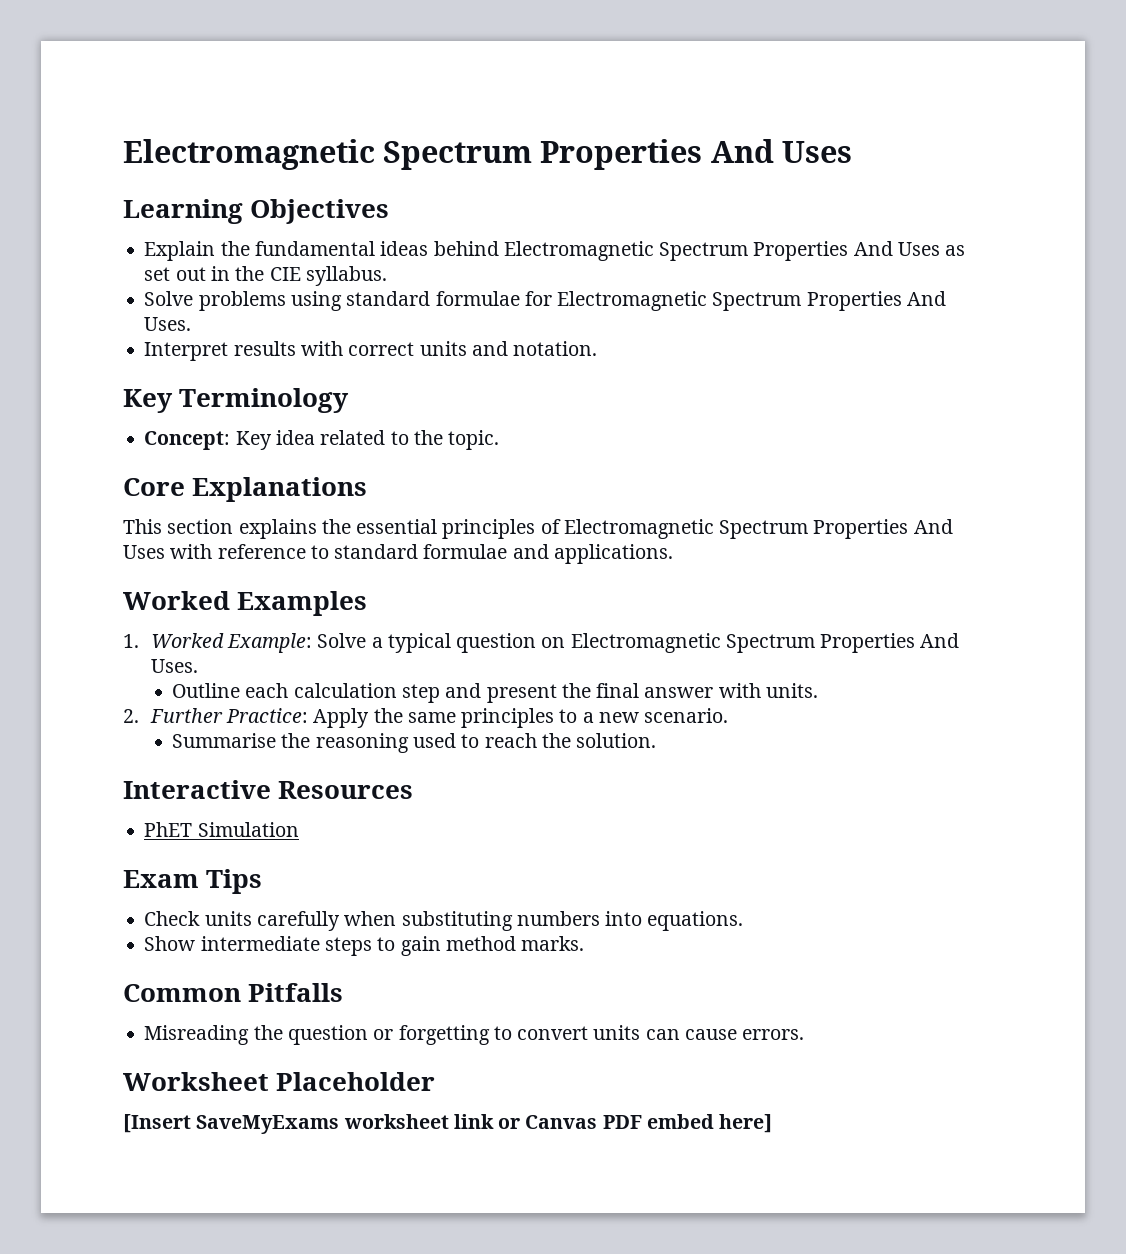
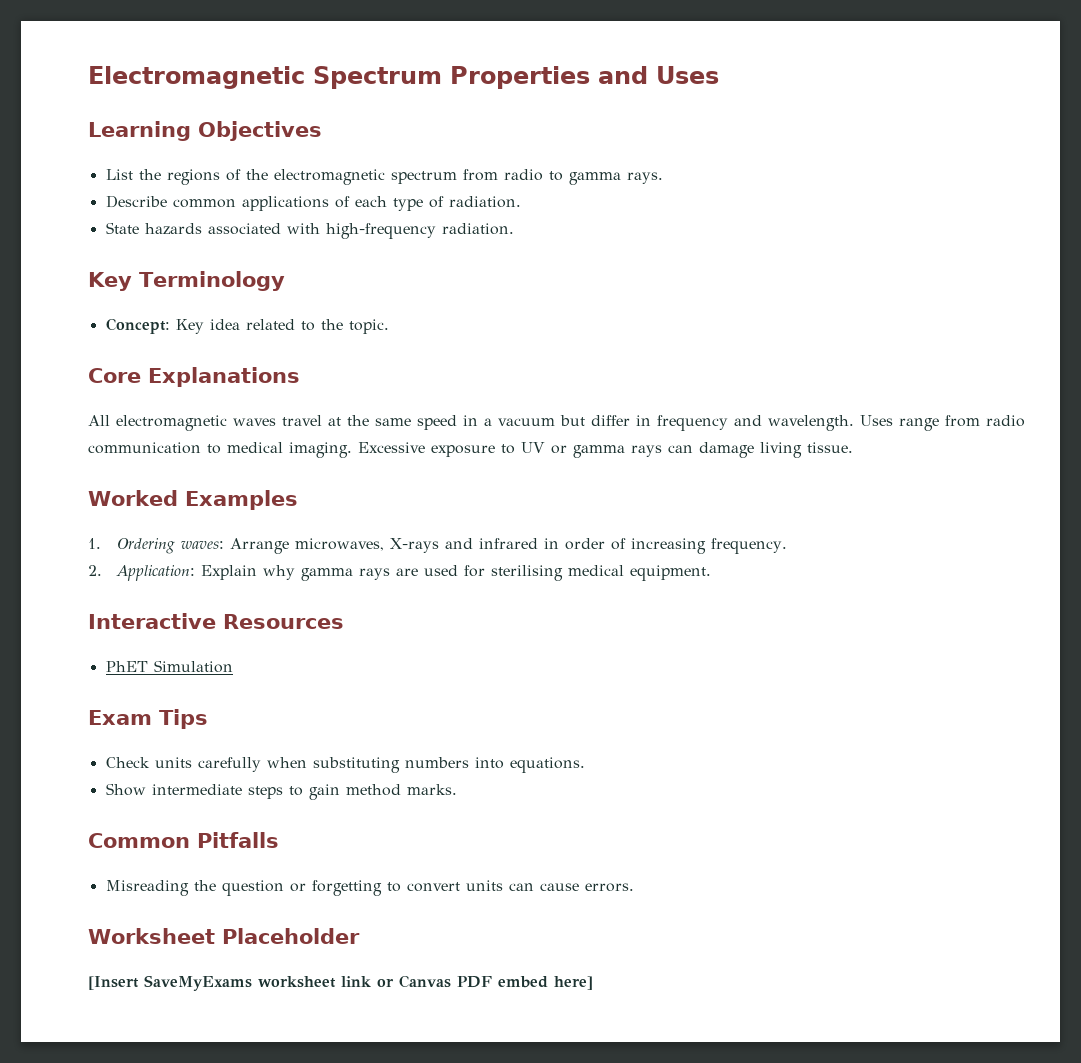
[123,139,774,170] Electromagnetic Spectrum Properties And -> [88,66,648,89] Electromagnetic Spectrum Properties and
[144,241,966,261] [144,266,387,286] [144,291,946,311] [144,317,192,331] [144,341,598,361] Explain the fundamental ideas behind Electromagnetic Spectrum Properties And Uses as set out in the CIE syllabus. // Solve problems using standard formulae for Electromagnetic Spectrum Properties And Uses. // Interpret results with correct units and notation. -> [105,169,663,185] [105,195,521,211] [105,222,514,239] List the regions of the electromagnetic spectrum from radio to gamma rays. // Describe common applications of each type of radiation. // State hazards associated with high-frequency radiation.
[123,519,953,539] [123,544,673,564] [123,591,368,616] [123,633,960,653] [150,659,198,673] [172,683,818,703] [123,708,729,728] [172,733,657,753] This section explains the essential principles of Electromagnetic Spectrum Properties And Uses with reference to standard formulae and applications. // Worked Examples // 1. Worked Example: Solve a typical question on Electromagnetic Spectrum Properties And Uses. // Outline each calculation step and present the final answer with units. // 2. Further Practice: Apply the same principles to a new scenario. // Summarise the reasoning used to reach the solution. -> [88,415,1025,431] [88,442,853,458] [88,490,298,510] [88,538,788,554] [88,565,712,581] All electromagnetic waves travel at the same speed in a vacuum but differ in frequency and wavelength. Uses range from radio communication to medical imaging. Excessive exposure to UV or gamma rays can damage living tissue. // Worked Examples // 1. Ordering waves: Arrange microwaves, X-rays and infrared in order of increasing frequency. // 2. Application: Explain why gamma rays are used for sterilising medical equipment.

